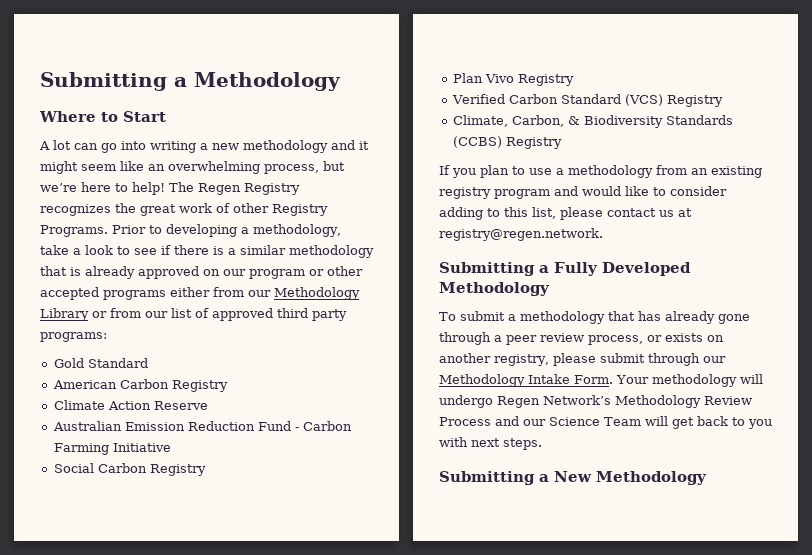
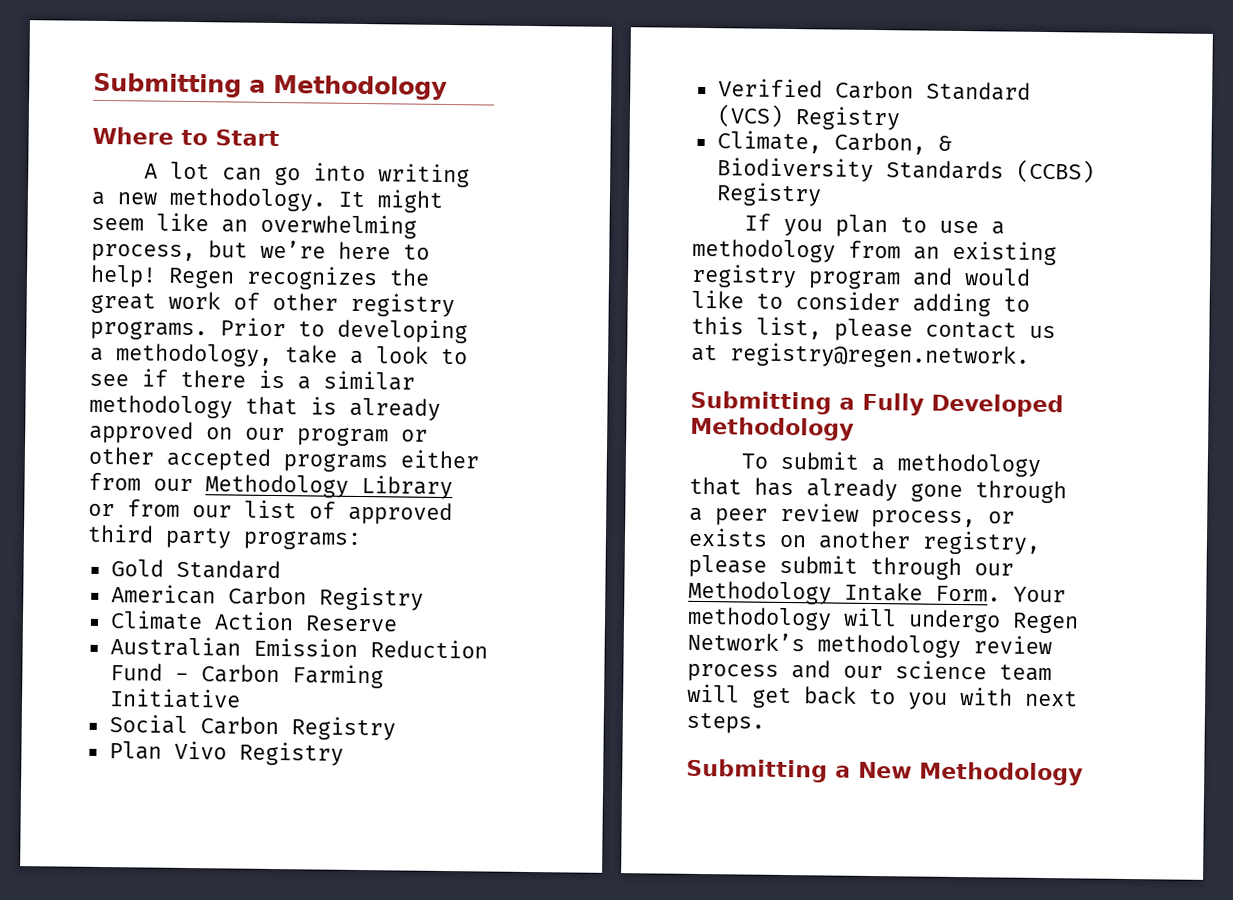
[243,140,369,153] methodology and it -> [169,187,365,212] methodology. It
[169,182,300,195] The Regen Registry -> [168,267,235,289] Regen
[272,204,328,216] [40,225,108,237] Registry Programs. -> [350,292,455,318] [90,320,208,341] registry programs.
[615,395,752,408] [439,416,641,426] Methodology Review Process and our Science Team -> [817,634,1052,659] [687,660,1052,682] methodology review process and our science team

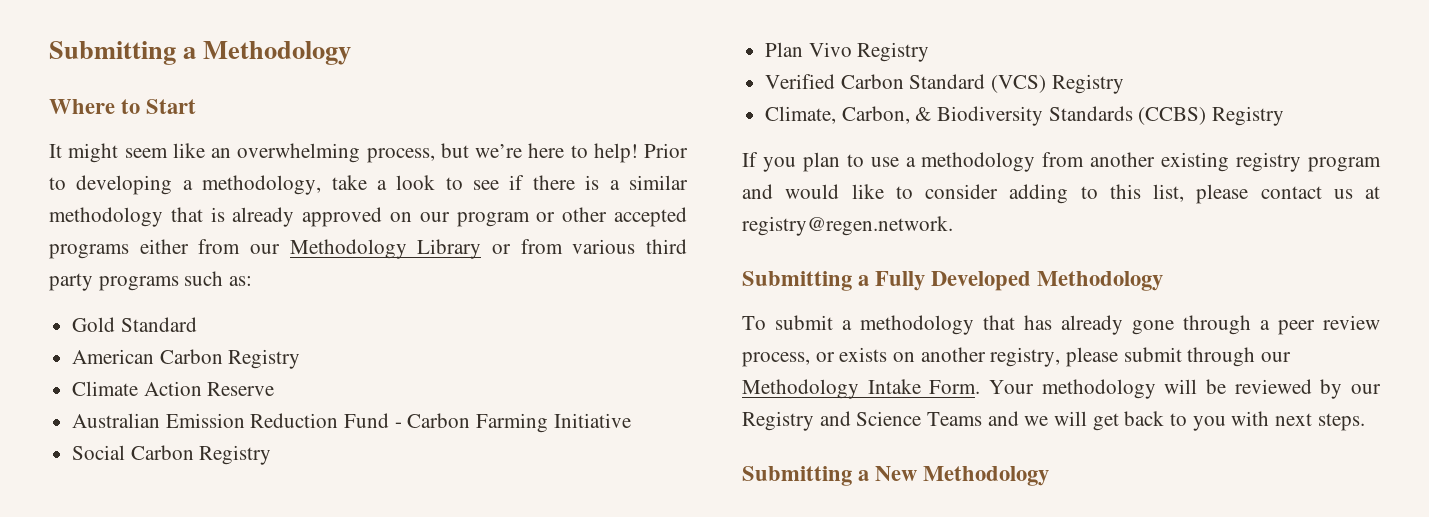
[144,161,471,188] [91,187,327,212] A lot can go into writing a new methodology. -> (197, 106) none
[168,265,430,291] [90,291,455,318] [90,320,208,341] Regen recognizes the great work of other registry programs. -> (638, 153) none
[192,499,453,526] [87,523,362,551] our list of approved third party programs: -> [572,239,687,254] [49,271,253,291] various third party programs such as:
[913,246,940,260] an -> [1090,152,1156,167] another
[908,609,1079,634] [687,631,1052,659] [687,660,1052,682] undergo Regen Network’s methodology review process and our science team -> [1206,379,1381,399] [742,411,1049,431] be reviewed by our Registry and Science Teams and we

